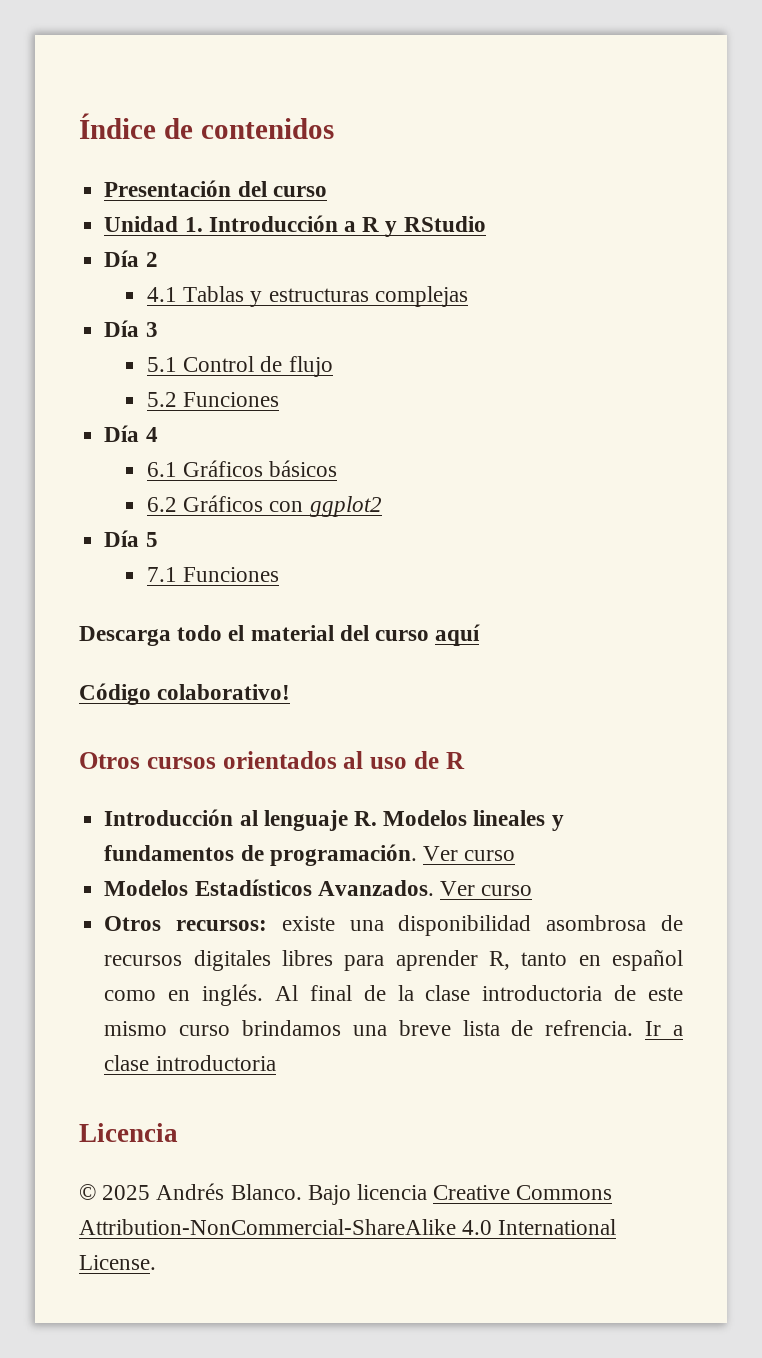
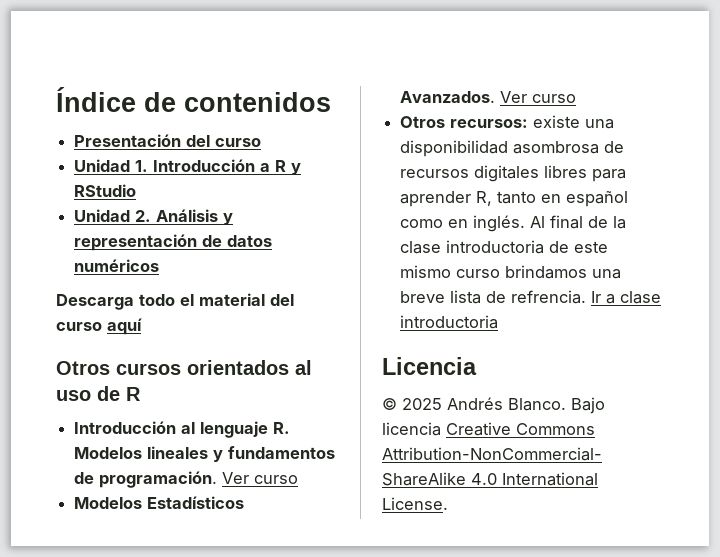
[104,250,158,267] [146,286,468,307] [104,320,158,337] [146,356,333,377] [146,392,280,407] [104,425,158,442] [146,460,338,477] [146,495,382,517] [104,530,158,547] [146,567,280,582] Día 2 // 4.1 Tablas y estructuras complejas // Día 3 // 5.1 Control de flujo // 5.2 Funciones // Día 4 // 6.1 Gráficos básicos // 6.2 Gráficos con ggplot2 // Día 5 // 7.1 Funciones -> [74,209,234,225] [74,234,273,251] [74,259,160,272] Unidad 2. Análisis y representación de datos numéricos
[79,683,291,705] // Código colaborativo! -> (142, 326) none

